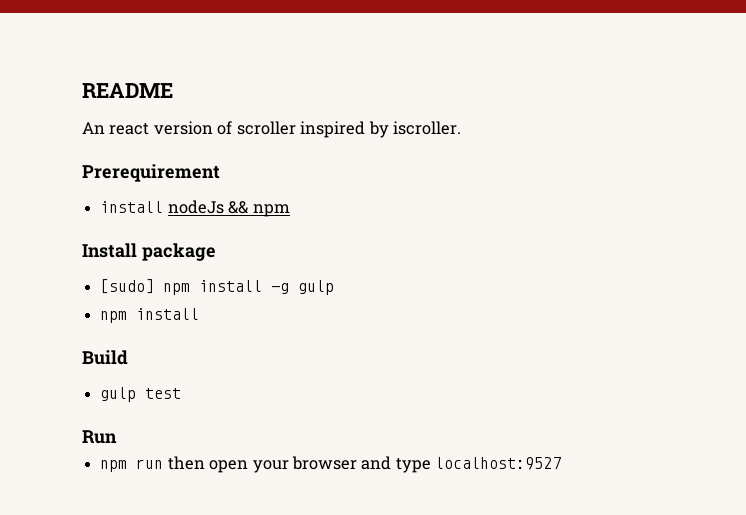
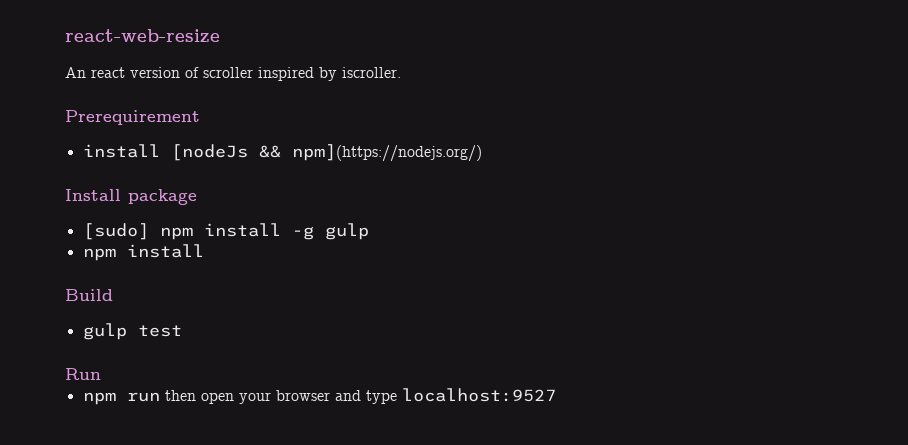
[82,83,173,98] README -> [65,29,220,44] react-web-resize
[167,200,290,217] nodeJs && npm -> [170,144,482,162] [nodeJs && npm](https://nodejs.org/)

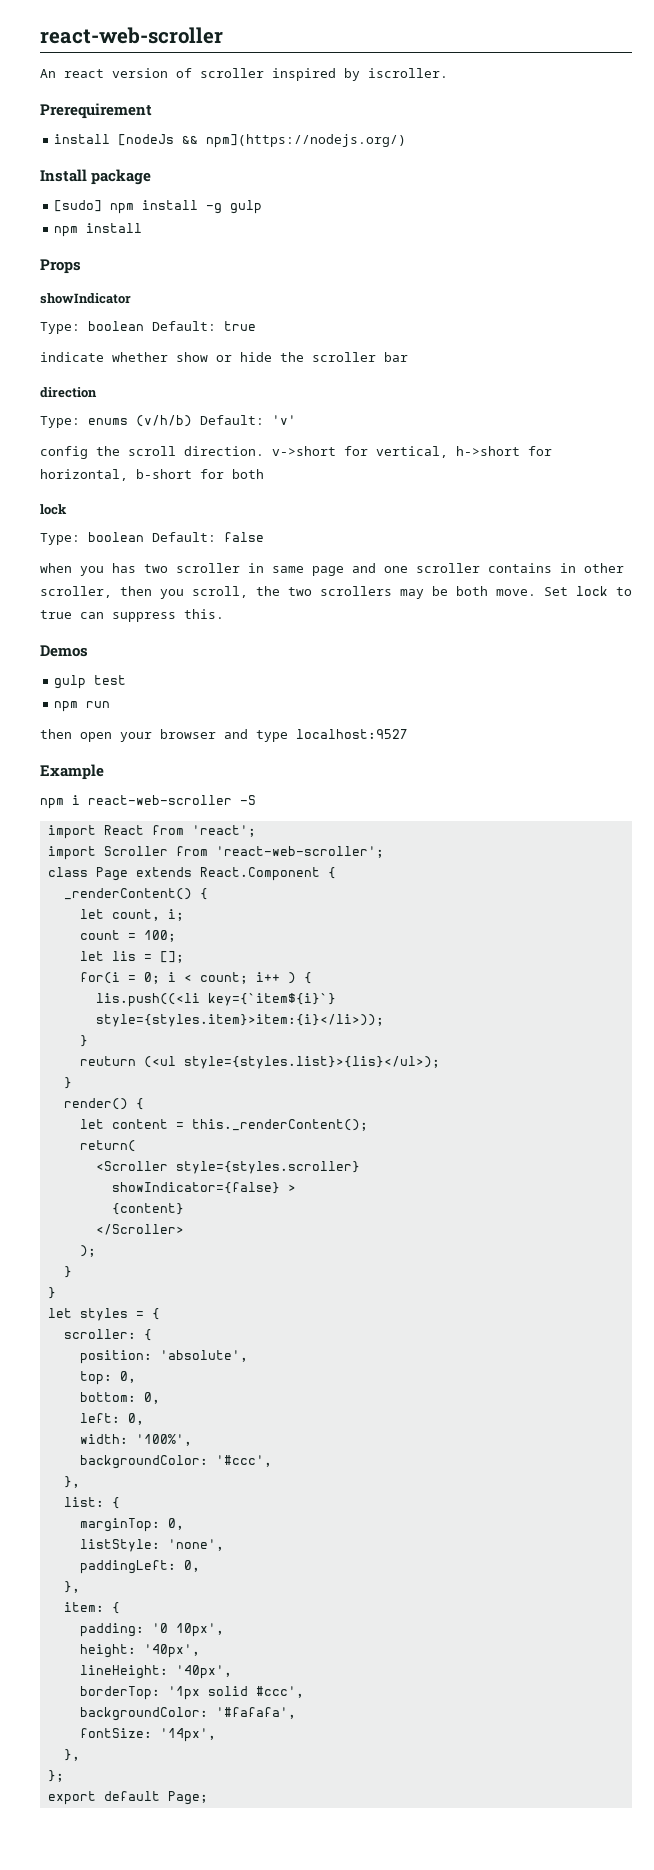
[65,29,220,44] react-web-resize -> [40,27,223,44] react-web-scroller
[65,289,113,301] Build -> [40,259,81,274] [40,293,131,304] [40,321,256,334] [40,352,408,362] [40,387,97,398] [40,415,296,428] [40,446,552,459] [40,469,264,481] [40,504,67,515] [40,532,264,545] [40,563,624,576] [40,586,632,599] [40,609,224,622] [40,645,88,657] Props // showIndicator // Type: boolean Default: true // indicate whether show or hide the scroller bar // direction // Type: enums (v/h/b) Default: 'v' // config the scroll direction. v->short for vertical, h->short for horizontal, b-short for both // lock // Type: boolean Default: false // when you has two scroller in same page and one scroller contains in other scroller, then you scroll, the two scrollers may be both move. Set lock to true can suppress this. // Demos
[65,368,101,380] // Run -> (127, 680) none
(160, 397) none -> (111, 704) //
(556, 395) none -> [40,764,104,780] [40,795,256,809] [47,825,256,839] [47,846,384,860] [47,867,336,881] [63,888,208,900] [79,909,184,921] [79,930,176,942] [79,951,184,963] [79,972,312,984] [95,993,336,1007] [95,1014,384,1027] [79,1035,88,1047] [79,1056,440,1069] [63,1077,72,1089] [63,1098,144,1110] [79,1119,368,1131] [79,1140,136,1152] [95,1161,360,1174] [111,1182,296,1194] [111,1203,184,1215] [95,1224,184,1235] [79,1245,96,1257] [63,1266,72,1278] [47,1287,56,1299] [47,1308,160,1321] [63,1329,152,1341] [79,1350,248,1364] [79,1371,136,1385] [79,1392,160,1404] [79,1413,144,1425] [79,1434,192,1446] [79,1455,272,1469] [63,1476,80,1488] [63,1497,120,1509] [79,1518,184,1532] [79,1539,224,1552] [79,1560,200,1574] [63,1581,80,1593] [63,1602,120,1614] [79,1623,224,1637] [79,1644,200,1658] [79,1665,232,1679] [79,1686,304,1700] [79,1707,296,1721] [79,1728,216,1742] [63,1749,80,1761] [47,1770,64,1782] [47,1791,208,1805] // Example // npm i react-web-scroller -S // import React from 'react'; // import Scroller from 'react-web-scroller'; // class Page extends React.Component { // _renderContent() { // let count, i; // count = 100; // let lis = []; // for(i = 0; i < count; i++ ) { // lis.push((<li key={`item${i}`} style={styles.item}>item:{i}</li>)); // } // reuturn (<ul style={styles.list}>{lis}</ul>); // } // render() { // let content = this._renderContent(); // return( // <Scroller style={styles.scroller} // showIndicator={false} > // {content} // </Scroller> // ); // } // } // let styles = { // scroller: { // position: 'absolute', // top: 0, // bottom: 0, // left: 0, // width: '100%', // backgroundColor: '#ccc', // }, // list: { // marginTop: 0, // listStyle: 'none', // paddingLeft: 0, // }, // item: { // padding: '0 10px', // height: '40px', // lineHeight: '40px', // borderTop: '1px solid #ccc', // backgroundColor: '#fafafa', // fontSize: '14px', // }, // }; // export default Page;

